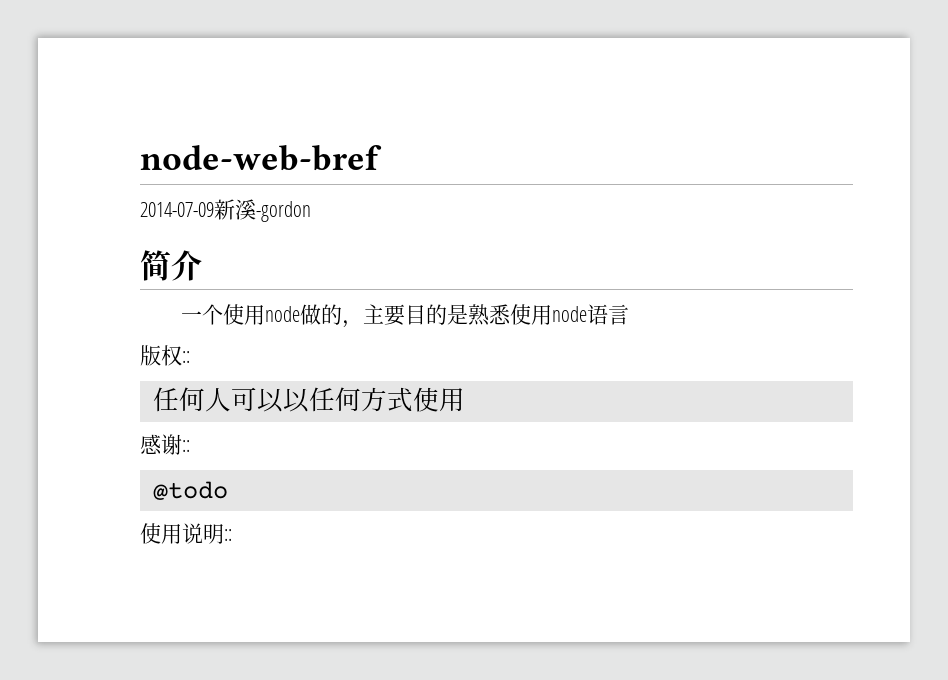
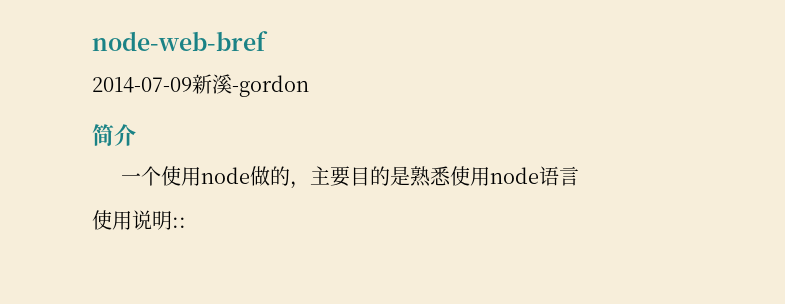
[140,345,190,366] [152,387,465,413] [140,434,190,455] [152,481,228,500] // 版权:: // 任何人可以以任何方式使用 // 感谢:: // @todo -> (579, 176) none

